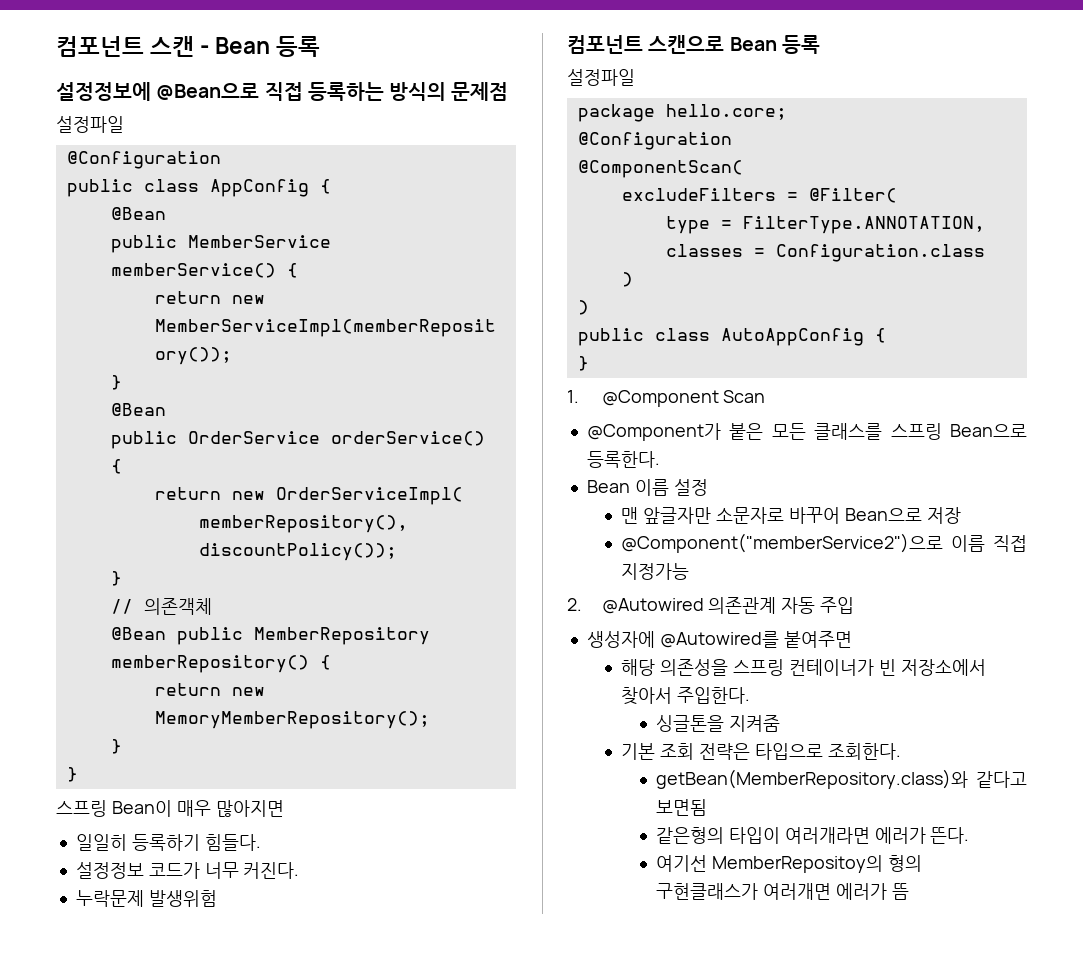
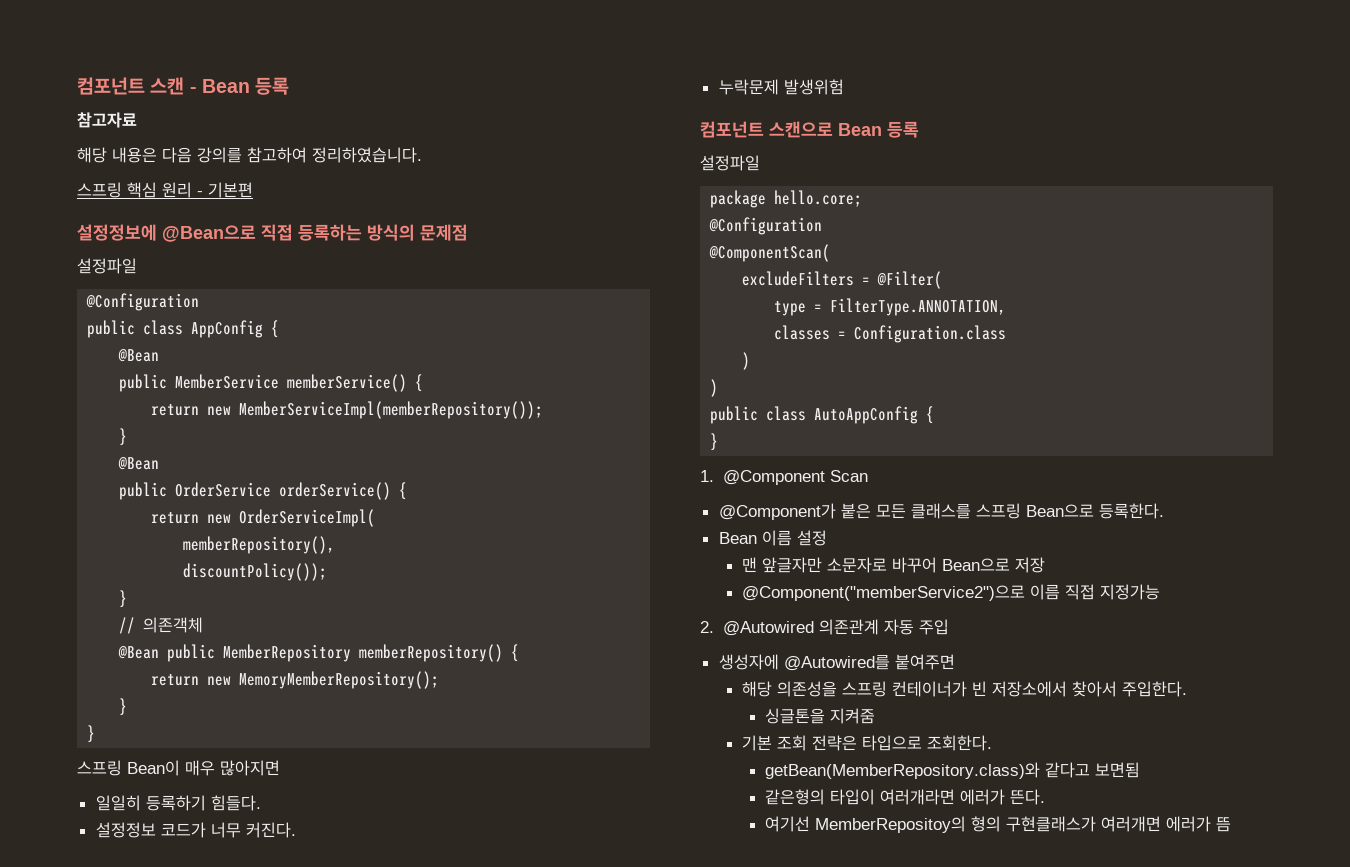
(321, 46) none -> [77,112,137,128] [77,147,422,163] [77,182,253,198] // 참고자료 // 해당 내용은 다음 강의를 참고하여 정리하였습니다. // 스프링 핵심 원리 - 기본편

